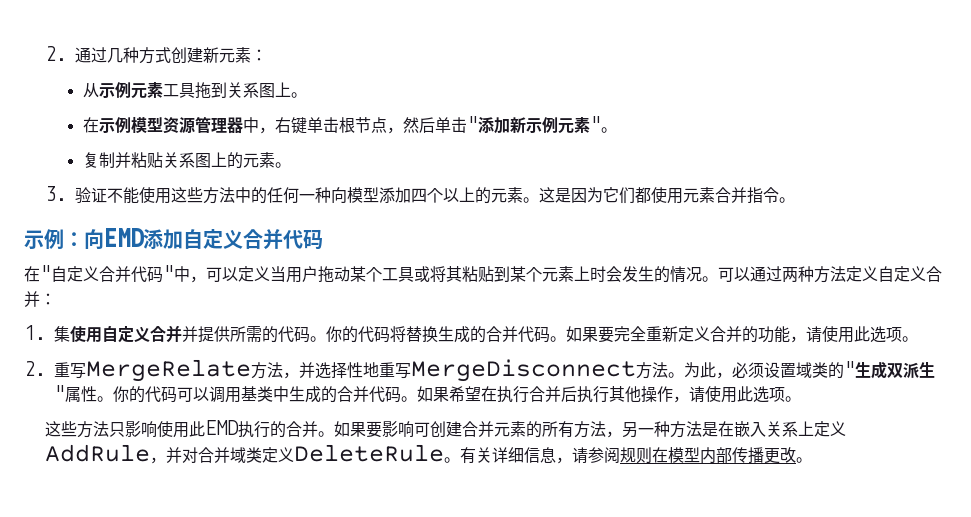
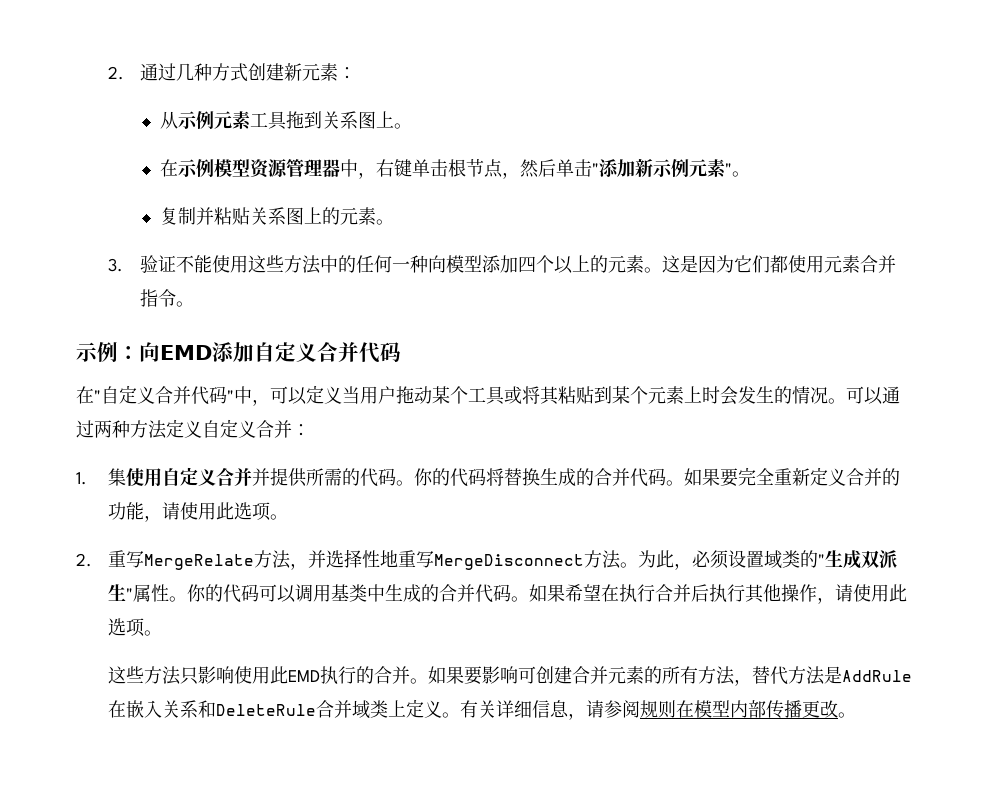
[621,421,846,438] [44,444,444,464] 另一种方法是在嵌入关系上定义AddRule，并对合并域类定义DeleteRule -> [751,666,912,685] [107,699,442,719] 替代方法是AddRule在嵌入关系和DeleteRule合并域类上定义

